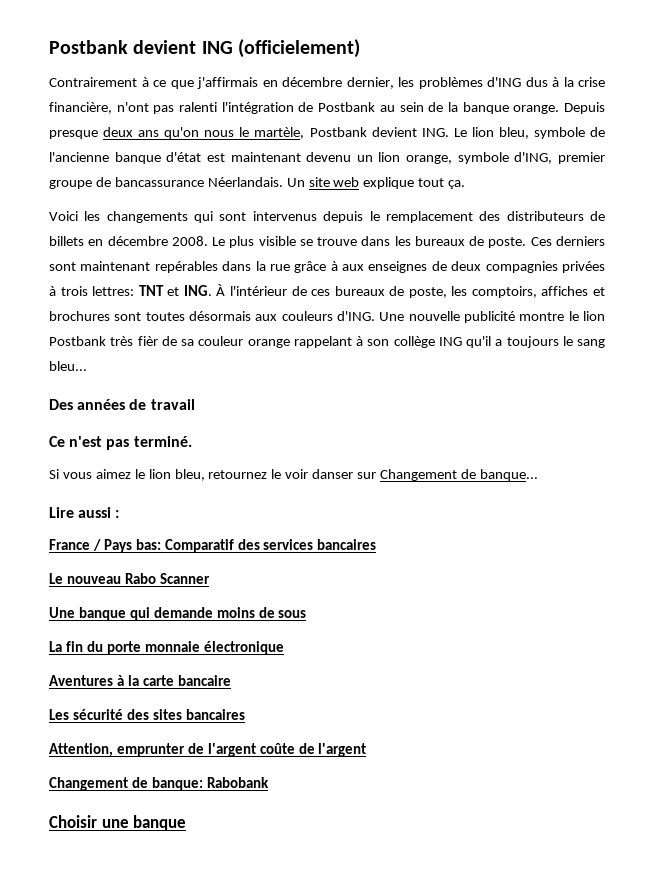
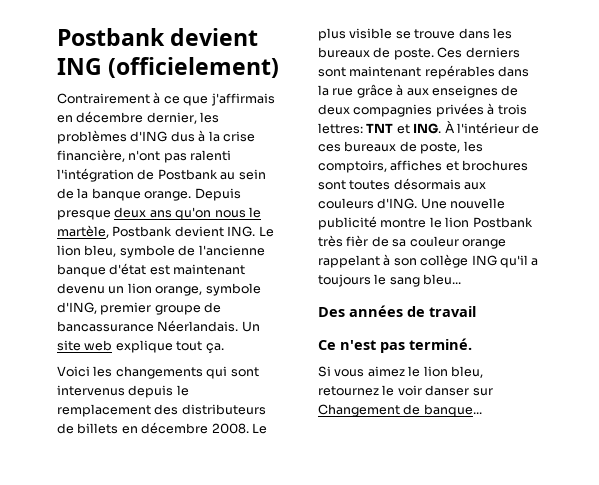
[49,507,120,518] [49,539,377,553] [49,573,210,584] [49,607,307,621] [49,641,284,655] [49,675,231,686] [49,709,245,720] [49,743,367,757] [49,777,269,791] [49,815,187,831] // Lire aussi : // France / Pays bas: Comparatif des services bancaires // Le nouveau Rabo Scanner // Une banque qui demande moins de sous // La fin du porte monnaie électronique // Aventures à la carte bancaire // Les sécurité des sites bancaires // Attention, emprunter de l'argent coûte de l'argent // Changement de banque: Rabobank // Choisir une banque -> (482, 410) none

